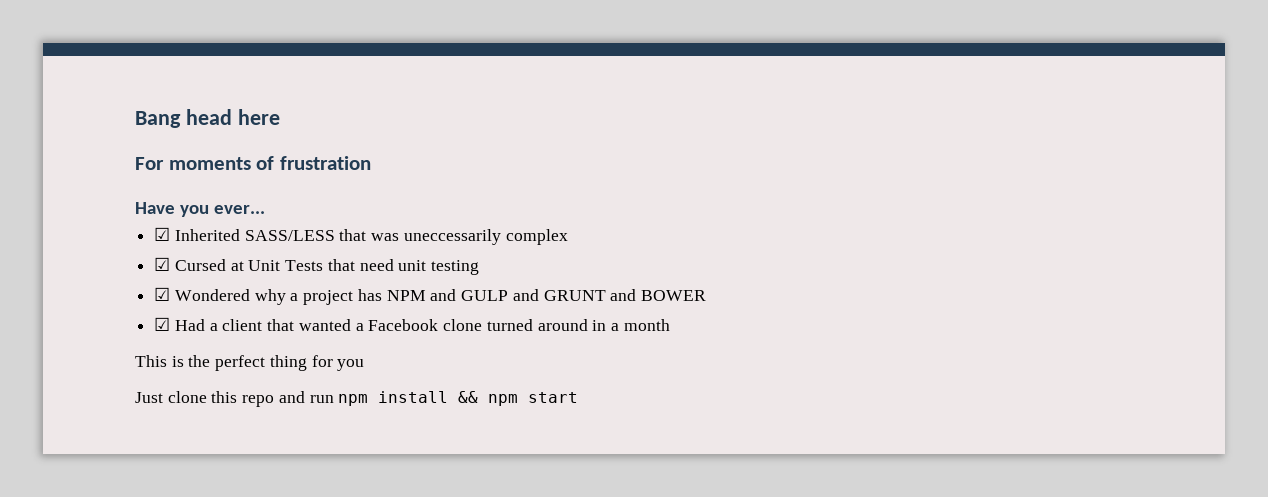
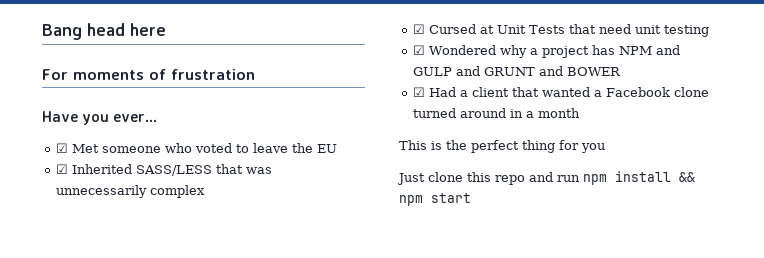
(266, 209) none -> [56,143,338,153] // ☑ Met someone who voted to leave the EU
[403,229,501,245] uneccessarily -> [56,185,148,198] unnecessarily

